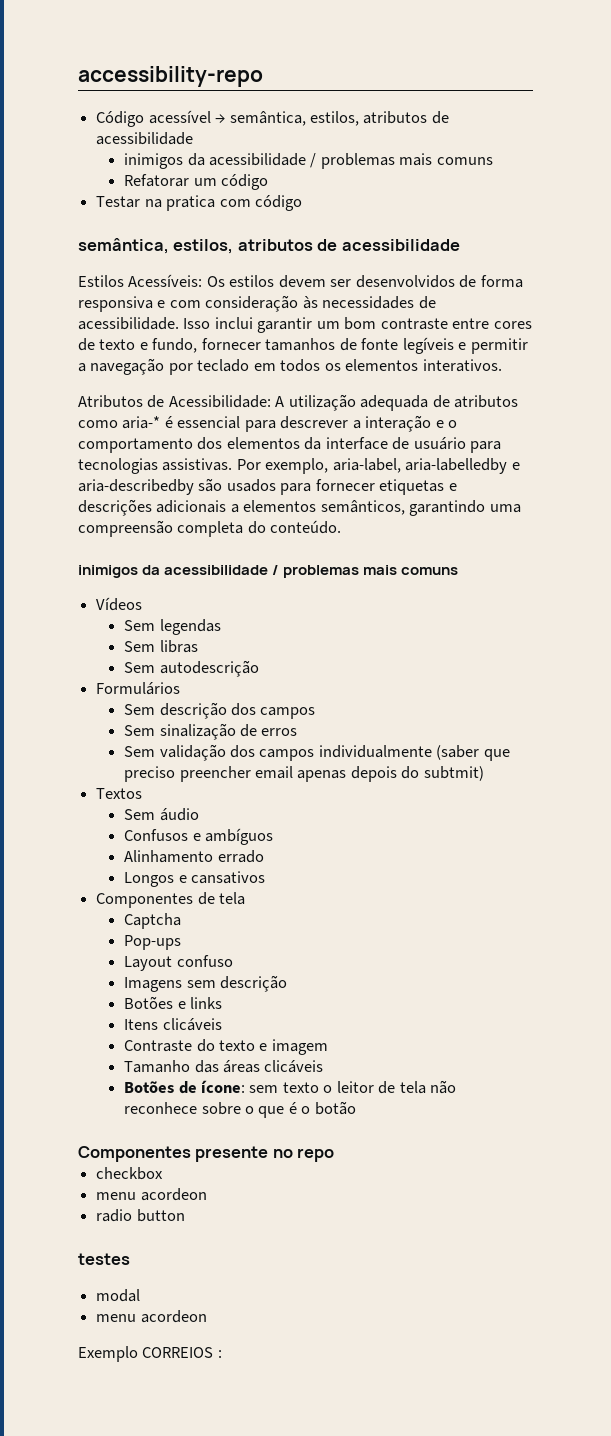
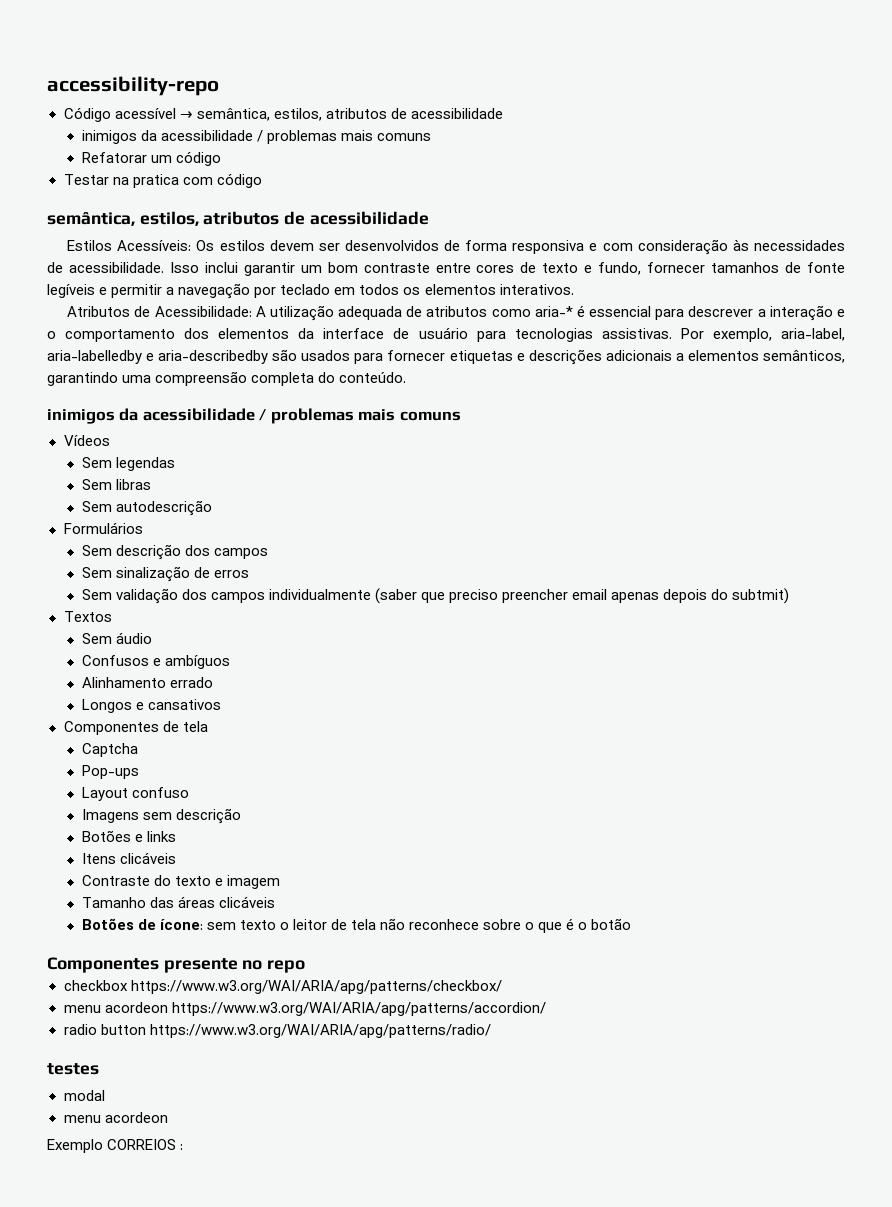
[96,1188,207,1201] // menu acordeon -> [130,980,502,994] [63,1002,546,1016] https://www.w3.org/WAI/ARIA/apg/patterns/checkbox/ // menu acordeon https://www.w3.org/WAI/ARIA/apg/patterns/accordion/
(185, 1215) none -> [149,1024,491,1038] https://www.w3.org/WAI/ARIA/apg/patterns/radio/

